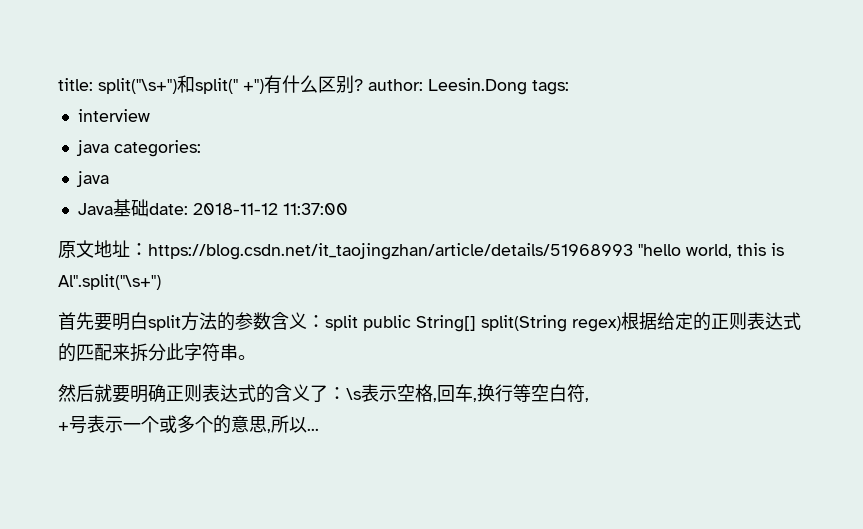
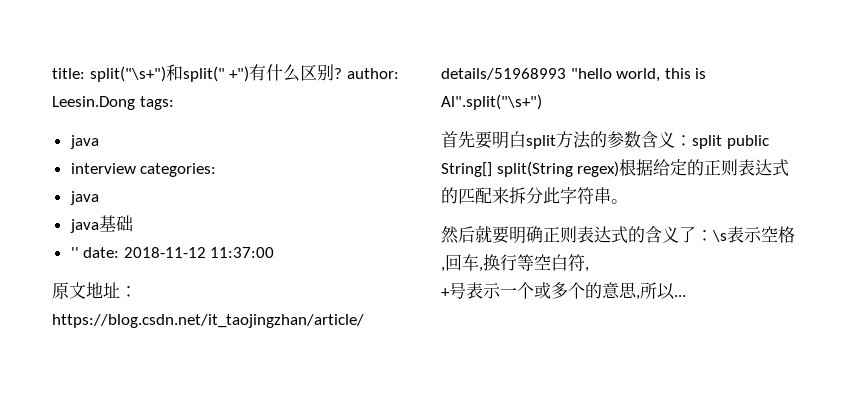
(569, 87) none -> [69,135,99,149] // java
[75,140,109,156] // java -> (136, 168) none
[77,203,113,215] Java -> [69,219,99,233] java
(149, 208) none -> [70,247,79,258] // ''

